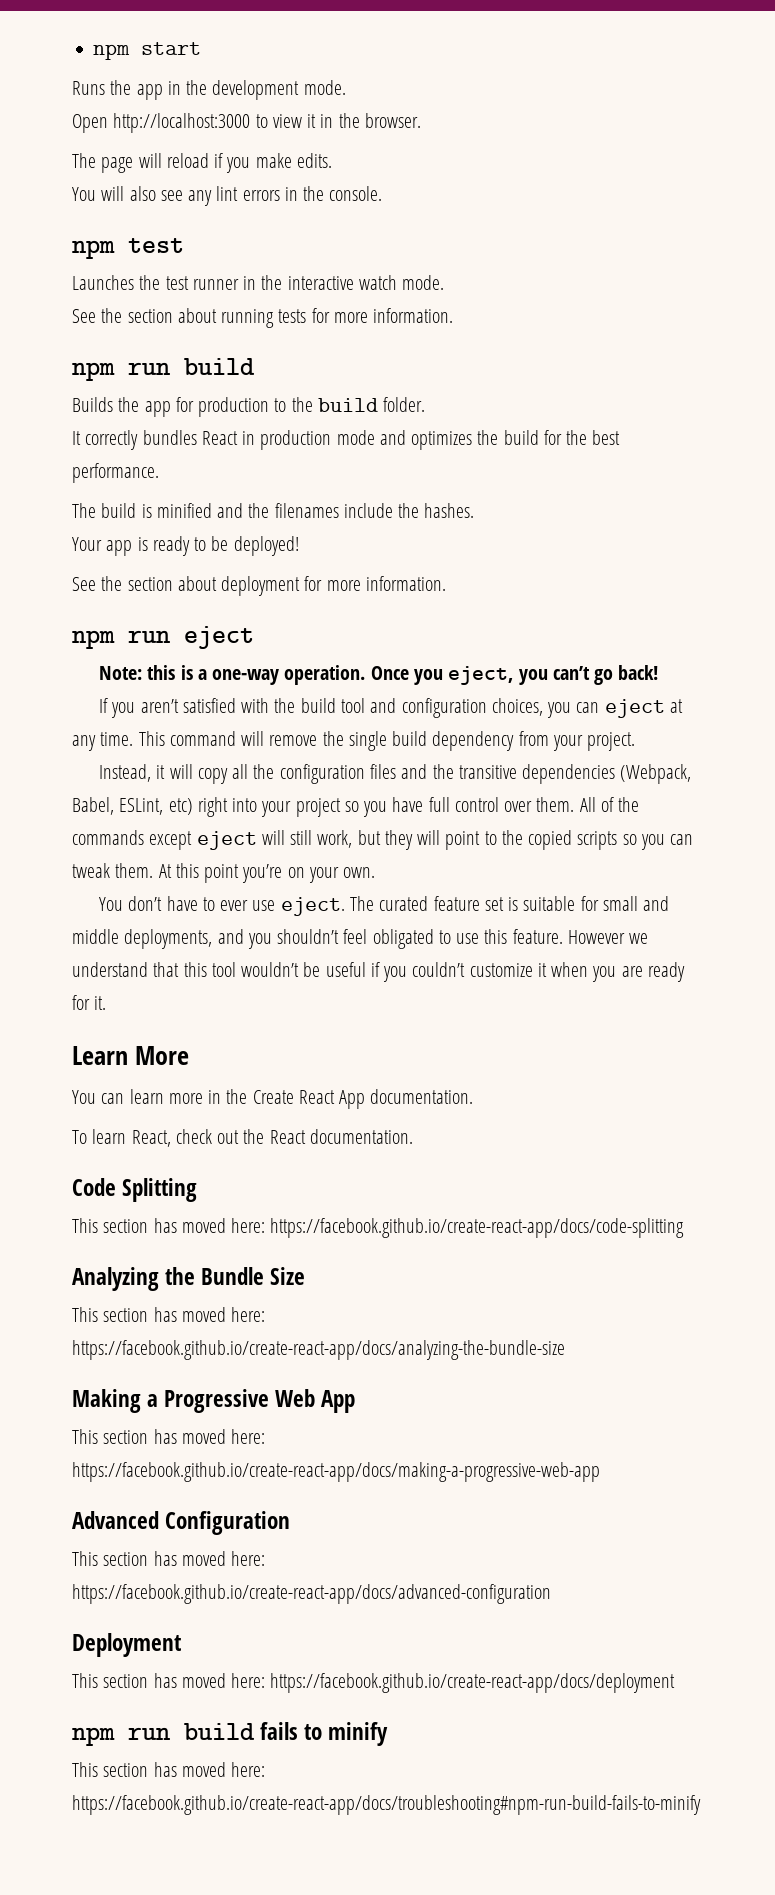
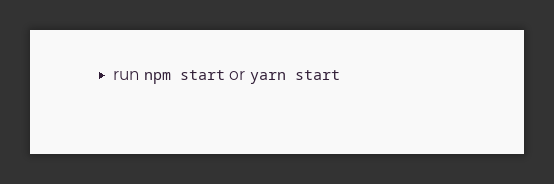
(93, 52) none -> [113,71,141,80] run
[72,80,346,100] [72,113,421,133] [72,153,332,173] [72,186,383,206] [72,238,184,259] [72,275,445,290] [72,308,454,328] [72,358,255,381] [72,397,426,417] [72,430,621,450] [72,463,159,483] [72,503,475,518] [72,536,299,556] [72,576,446,596] [72,626,254,649] [99,665,659,685] [99,698,683,718] [72,731,636,751] [99,764,692,784] [72,797,640,817] [72,830,694,850] [72,863,376,883] [99,896,670,916] [72,929,649,949] [72,962,685,982] [72,995,107,1010] [72,1046,190,1065] [72,1089,474,1109] [72,1129,413,1147] [72,1178,198,1202] [72,1218,685,1238] [72,1267,306,1291] [72,1307,266,1322] [72,1340,565,1360] [72,1389,356,1413] [72,1429,266,1444] [72,1462,600,1482] [72,1511,291,1535] [72,1551,266,1566] [72,1584,551,1604] [72,1633,181,1657] [72,1673,676,1693] [72,1722,389,1746] [72,1762,266,1777] [72,1795,701,1815] // Runs the app in the development mode. // Open http://localhost:3000 to view it in the browser. // The page will reload if you make edits. // You will also see any lint errors in the console. // npm test // Launches the test runner in the interactive watch mode. // See the section about running tests for more information. // npm run build // Builds the app for production to the build folder. // It correctly bundles React in production mode and optimizes the build for the best performance. // The build is minified and the filenames include the hashes. // Your app is ready to be deployed! // See the section about deployment for more information. // npm run eject // Note: this is a one-way operation. Once you eject, you can’t go back! // If you aren’t satisfied with the build tool and configuration choices, you can eject at any time. This command will remove the single build dependency from your project. // Instead, it will copy all the configuration files and the transitive dependencies (Webpack, Babel, ESLint, etc) right into your project so you have full control over them. All of the commands except eject will still work, but they will point to the copied scripts so you can tweak them. At this point you’re on your own. // You don’t have to ever use eject. The curated feature set is suitable for small and middle deployments, and you shouldn’t feel obligated to use this feature. However we understand that this tool wouldn’t be useful if you couldn’t customize it when you are ready for it. // Learn More // You can learn more in the Create React App documentation. // To learn React, check out the React documentation. // Code Splitting // This section has moved here: https://facebook.github.io/create-react-app/docs/code-splitting // Analyzing the Bundle Size // This section has moved here: https://facebook.github.io/create-react-app/docs/analyzing-the-bundle-size // Making a Progressive Web App // This section has moved here: https://facebook.github.io/create-react-app/docs/making-a-progressive-web-app // Advanced Configuration // This section has moved here: https://facebook.github.io/create-react-app/docs/advanced-configuration // Deployment // This section has moved here: https://facebook.github.io/create-react-app/docs/deployment // npm run build fails to minify // This section has moved here: https://facebook.github.io/create-react-app/docs/troubleshooting#npm-run-build-fails-to-minify -> [229,70,340,84] or yarn start

